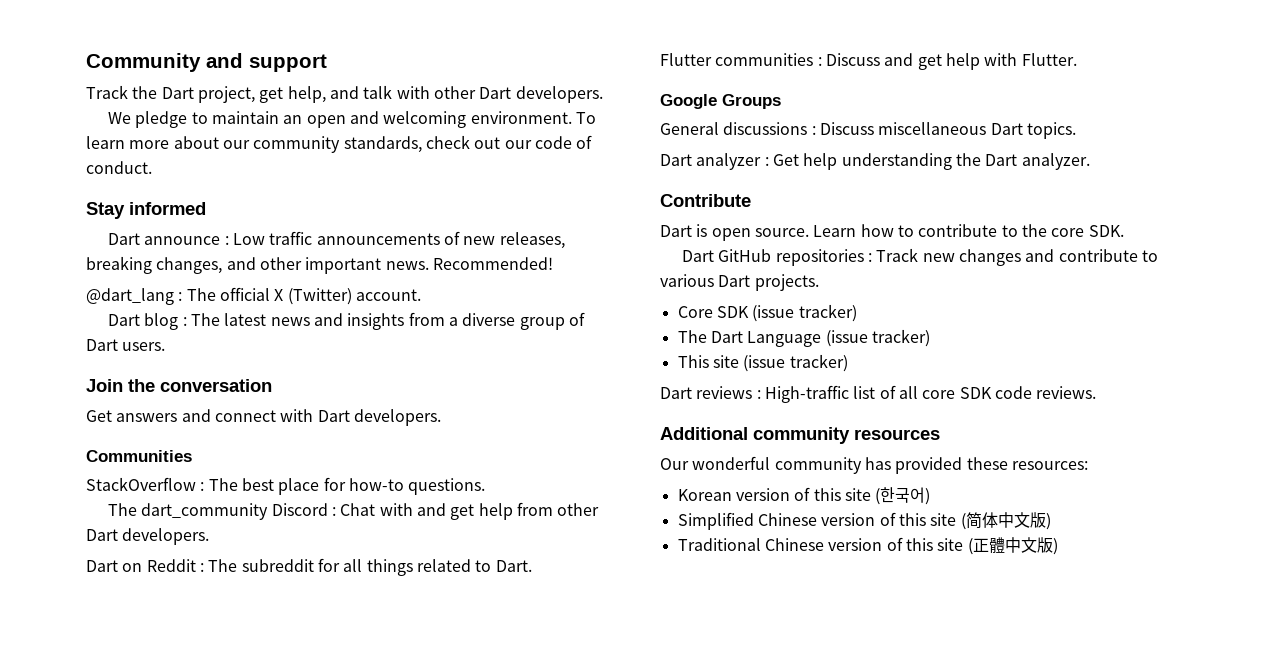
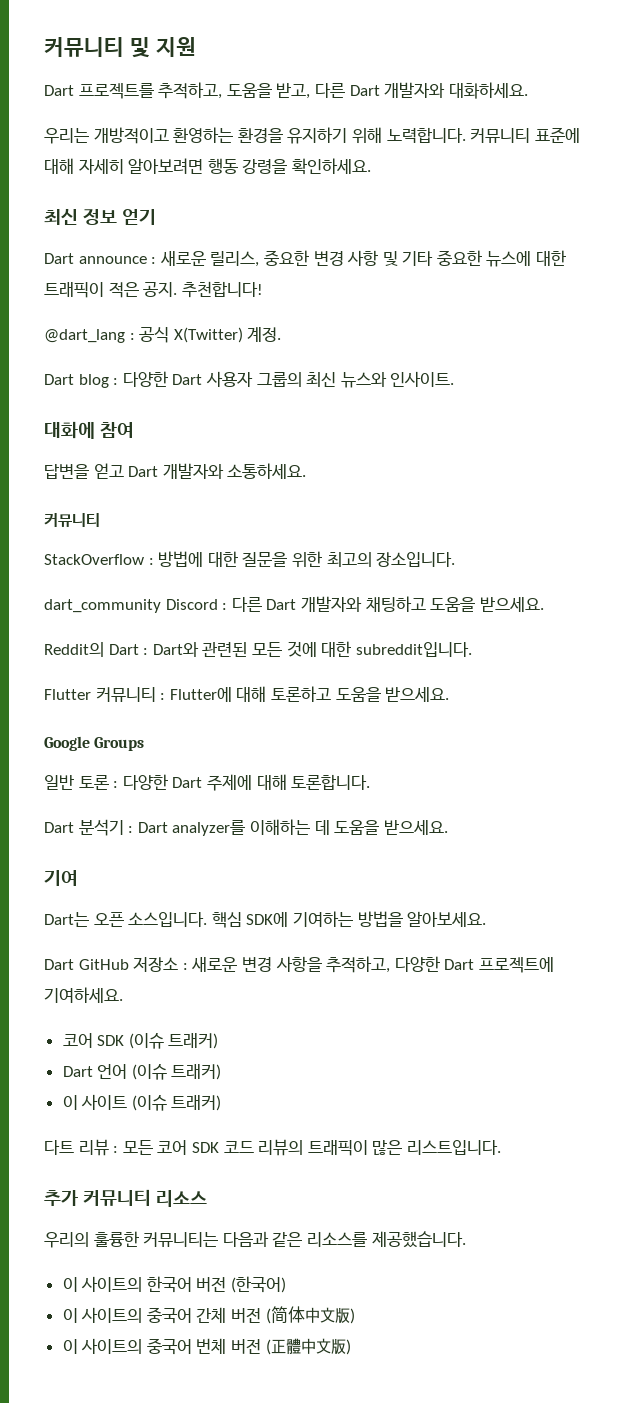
[86,53,327,72] [86,85,603,103] [108,111,596,128] [86,135,593,153] [86,161,152,174] [86,202,206,219] [108,231,565,249] [86,256,553,274] [86,287,421,305] [108,312,585,330] [86,339,166,351] [86,379,272,392] [86,409,441,426] [86,450,192,462] [86,477,486,495] [108,502,600,520] [86,528,210,545] [86,558,532,576] [660,53,1077,70] [660,94,781,109] [660,122,1076,139] [660,153,1090,170] [660,194,751,207] [660,224,1124,241] [682,248,1158,266] [660,274,819,291] [677,304,857,322] [677,329,930,347] [677,354,848,372] [660,385,1097,403] [660,427,940,444] [660,456,1088,474] [677,487,931,505] [677,512,957,530] Community and support // Track the Dart project, get help, and talk with other Dart developers. // We pledge to maintain an open and welcoming environment. To learn more about our community standards, check out our code of conduct. // Stay informed // Dart announce : Low traffic announcements of new releases, breaking changes, and other important news. Recommended! // @dart_lang : The official X (Twitter) account. // Dart blog : The latest news and insights from a diverse group of Dart users. // Join the conversation // Get answers and connect with Dart developers. // Communities // StackOverflow : The best place for how-to questions. // The dart_community Discord : Chat with and get help from other Dart developers. // Dart on Reddit : The subreddit for all things related to Dart. // Flutter communities : Discuss and get help with Flutter. // Google Groups // General discussions : Discuss miscellaneous Dart topics. // Dart analyzer : Get help understanding the Dart analyzer. // Contribute // Dart is open source. Learn how to contribute to the core SDK. // Dart GitHub repositories : Track new changes and contribute to various Dart projects. // Core SDK (issue tracker) // The Dart Language (issue tracker) // This site (issue tracker) // Dart reviews : High-traffic list of all core SDK code reviews. // Additional community resources // Our wonderful community has provided these resources: // Korean version of this site (한국어) // Simplified Chinese version of this site -> [44,37,196,58] [44,82,528,99] [44,127,580,144] [44,158,371,175] [44,208,157,225] [44,250,567,267] [44,281,263,298] [44,327,282,343] [44,371,455,388] [44,421,135,439] [44,463,307,479] [44,513,100,527] [44,551,456,568] [44,596,544,613] [44,641,472,657] [44,686,450,702] [44,736,145,751] [44,774,371,791] [44,819,448,836] [44,870,78,886] [44,911,487,928] [44,956,554,973] [44,987,123,1003] [62,1033,219,1049] [62,1064,222,1080] [62,1094,222,1111] [44,1139,501,1156] [44,1189,208,1207] [44,1231,466,1248] [62,1276,287,1293] [62,1307,262,1324] 커뮤니티 및 지원 // Dart 프로젝트를 추적하고, 도움을 받고, 다른 Dart 개발자와 대화하세요. // 우리는 개방적이고 환영하는 환경을 유지하기 위해 노력합니다. 커뮤니티 표준에 대해 자세히 알아보려면 행동 강령을 확인하세요. // 최신 정보 얻기 // Dart announce : 새로운 릴리스, 중요한 변경 사항 및 기타 중요한 뉴스에 대한 트래픽이 적은 공지. 추천합니다! // @dart_lang : 공식 X(Twitter) 계정. // Dart blog : 다양한 Dart 사용자 그룹의 최신 뉴스와 인사이트. // 대화에 참여 // 답변을 얻고 Dart 개발자와 소통하세요. // 커뮤니티 // StackOverflow : 방법에 대한 질문을 위한 최고의 장소입니다. // dart_community Discord : 다른 Dart 개발자와 채팅하고 도움을 받으세요. // Reddit의 Dart : Dart와 관련된 모든 것에 대한 subreddit입니다. // Flutter 커뮤니티 : Flutter에 대해 토론하고 도움을 받으세요. // Google Groups // 일반 토론 : 다양한 Dart 주제에 대해 토론합니다. // Dart 분석기 : Dart analyzer를 이해하는 데 도움을 받으세요. // 기여 // Dart는 오픈 소스입니다. 핵심 SDK에 기여하는 방법을 알아보세요. // Dart GitHub 저장소 : 새로운 변경 사항을 추적하고, 다양한 Dart 프로젝트에 기여하세요. // 코어 SDK (이슈 트래커) // Dart 언어 (이슈 트래커) // 이 사이트 (이슈 트래커) // 다트 리뷰 : 모든 코어 SDK 코드 리뷰의 트래픽이 많은 리스트입니다. // 추가 커뮤니티 리소스 // 우리의 훌륭한 커뮤니티는 다음과 같은 리소스를 제공했습니다. // 이 사이트의 한국어 버전 (한국어) // 이 사이트의 중국어 간체 버전
[677,537,964,551] Traditional Chinese version of this site -> [62,1338,262,1355] 이 사이트의 중국어 번체 버전

